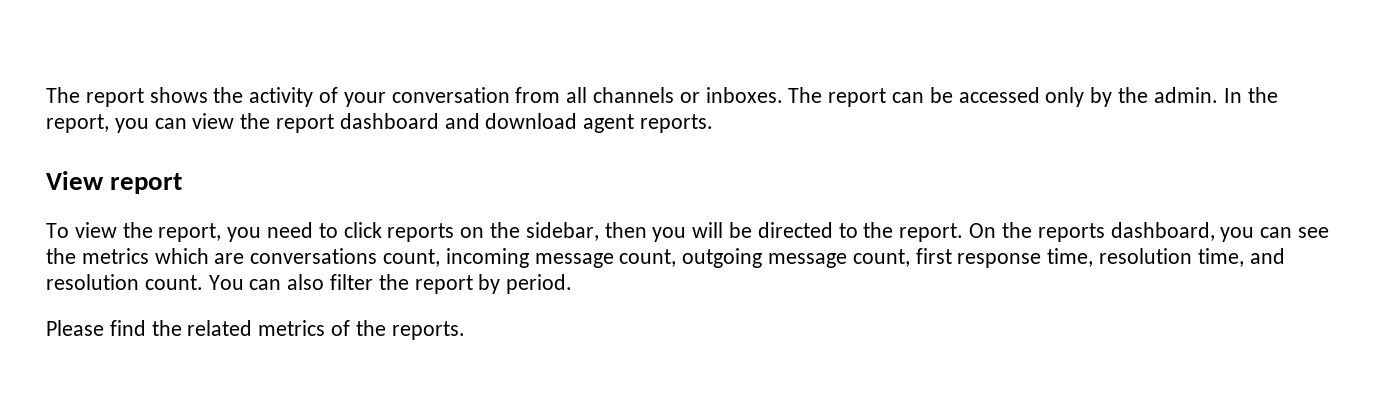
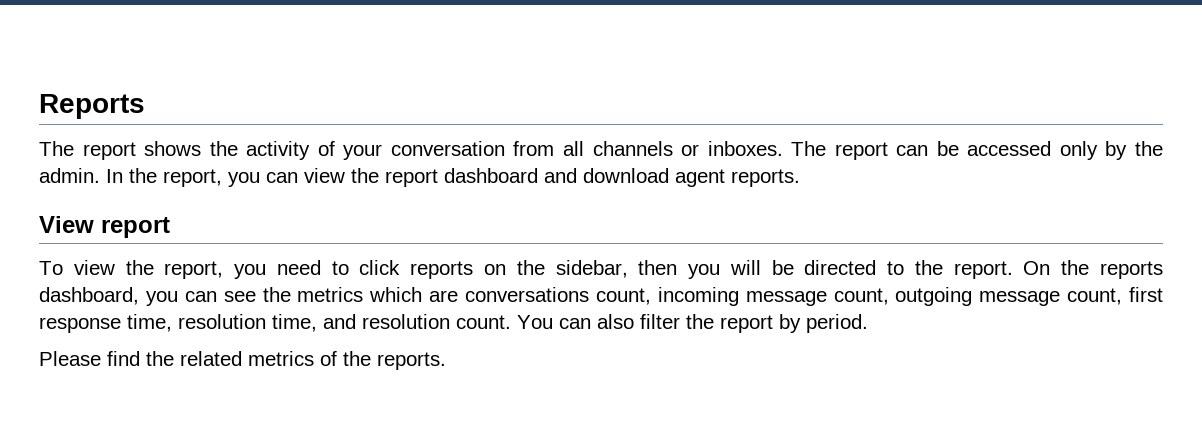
(46, 95) none -> [39,94,145,119] Reports //

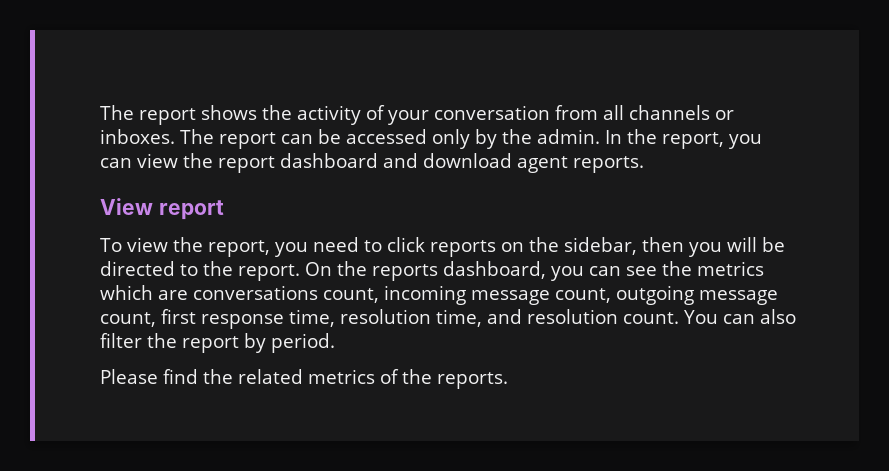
[39,94,145,119] Reports // -> (100, 112) none

